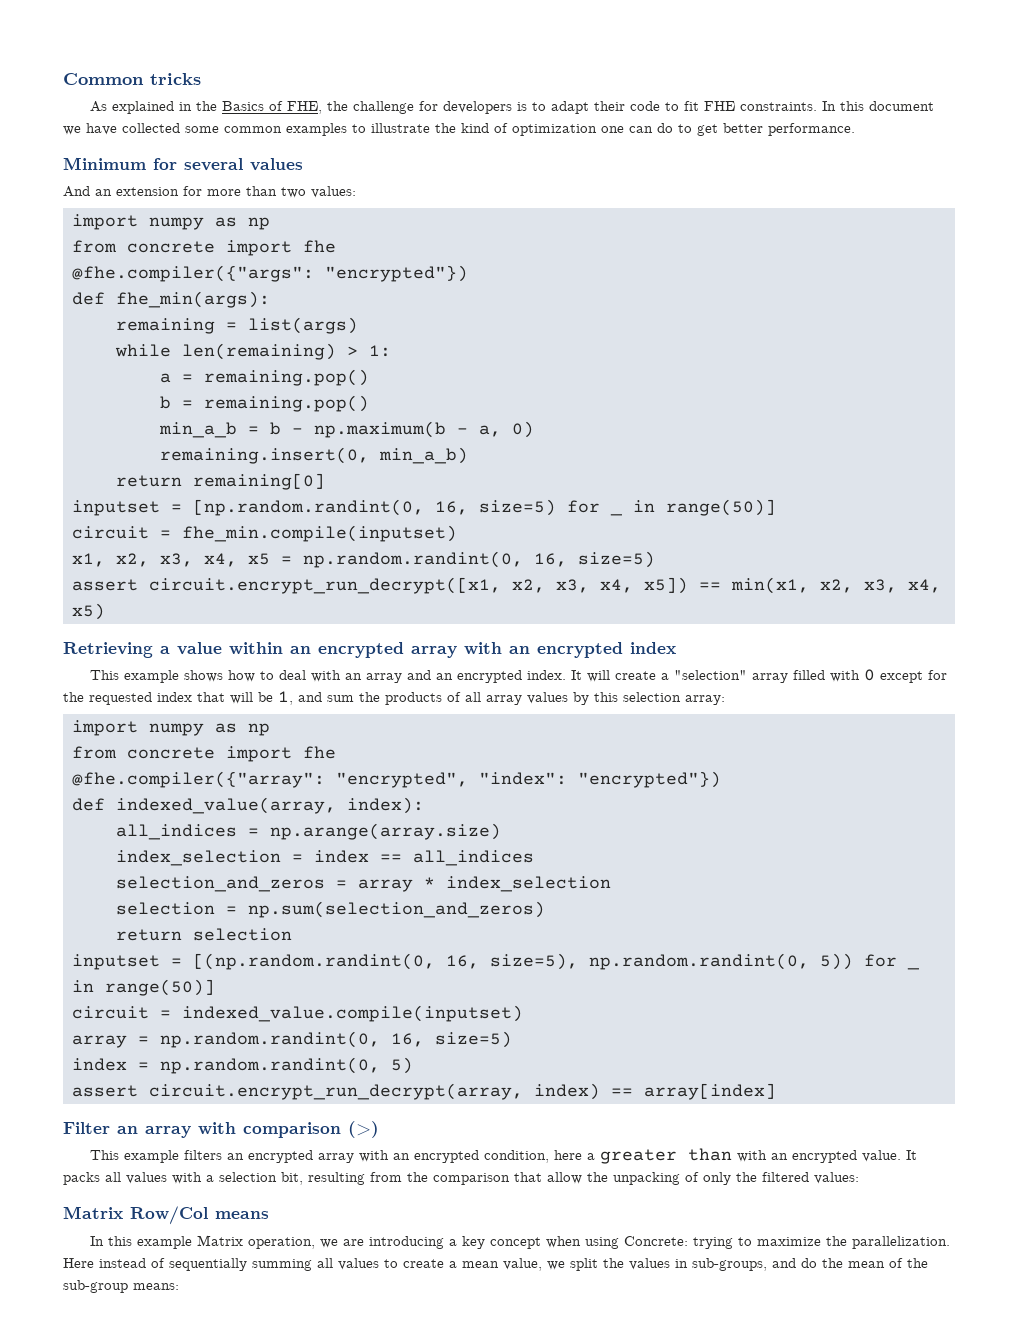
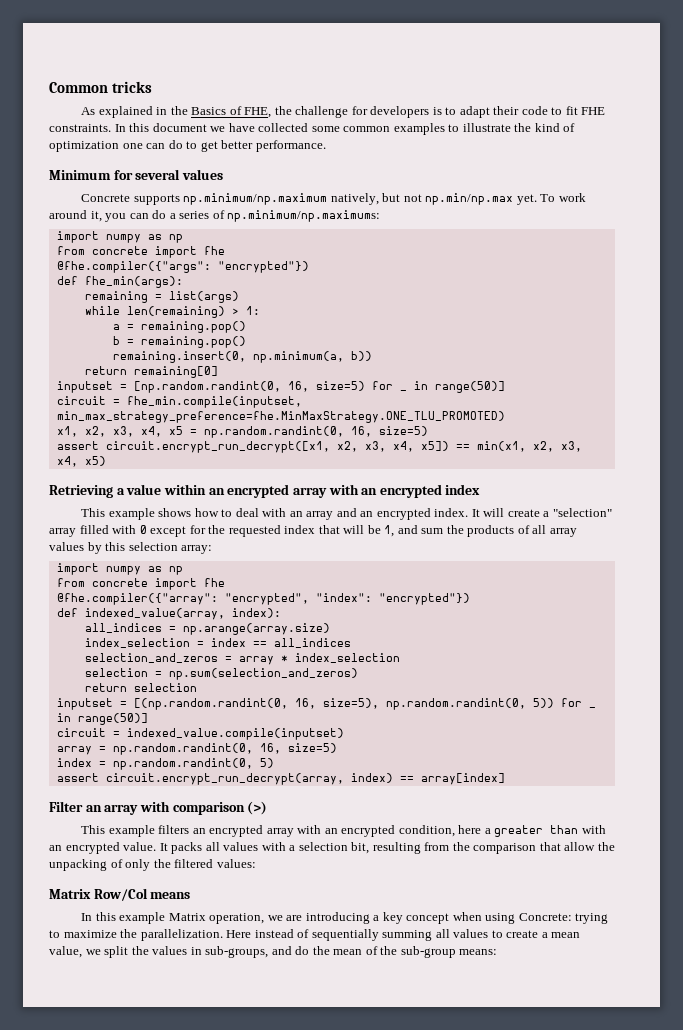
[63,186,356,198] And an extension for more than two values: -> [81,193,586,205] [49,210,381,222] Concrete supports np.minimum/np.maximum natively, but not np.min/np.max yet. To work around it, you can do a series of np.minimum/np.maximums:
[159,421,534,438] // min_a_b = b - np.maximum(b - a, 0) -> (246, 342) none
[379,447,468,464] min_a_b) -> [252,351,372,363] np.minimum(a, b))
[182,525,457,542] fhe_min.compile(inputset) -> [126,396,302,408] [56,411,505,423] fhe_min.compile(inputset, min_max_strategy_preference=fhe.MinMaxStrategy.ONE_TLU_PROMOTED)

